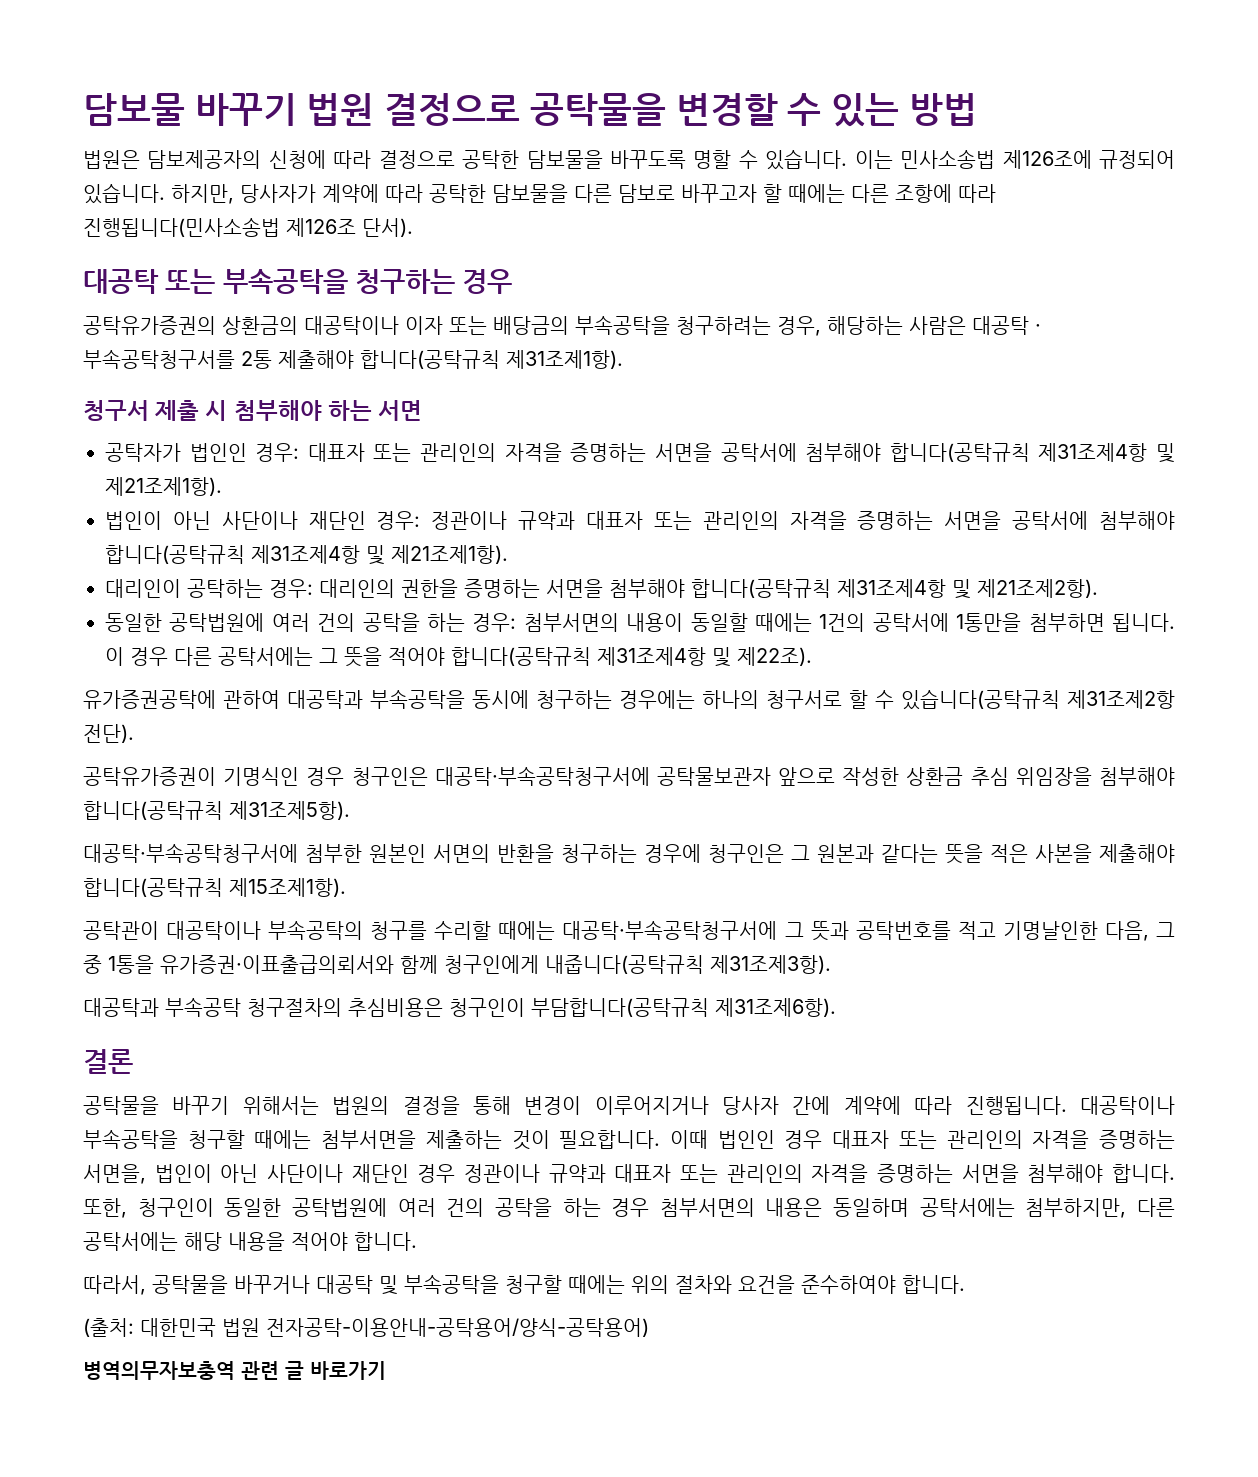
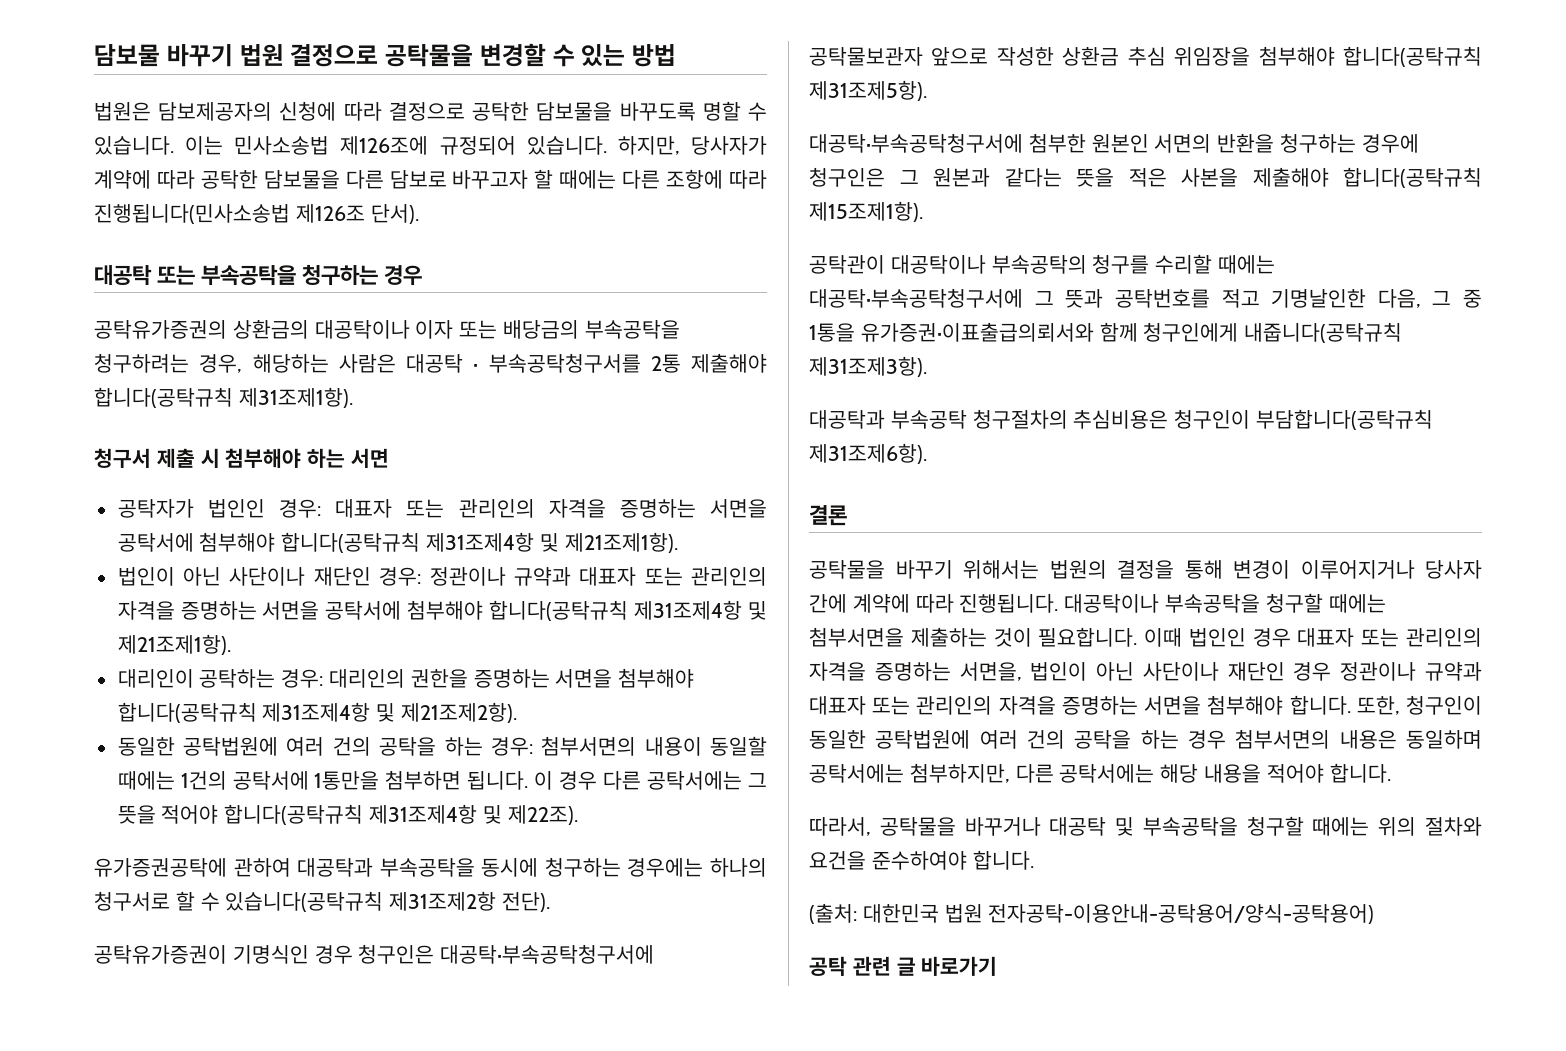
[83,1361,235,1380] 병역의무자보충역 -> [809,956,847,976] 공탁

